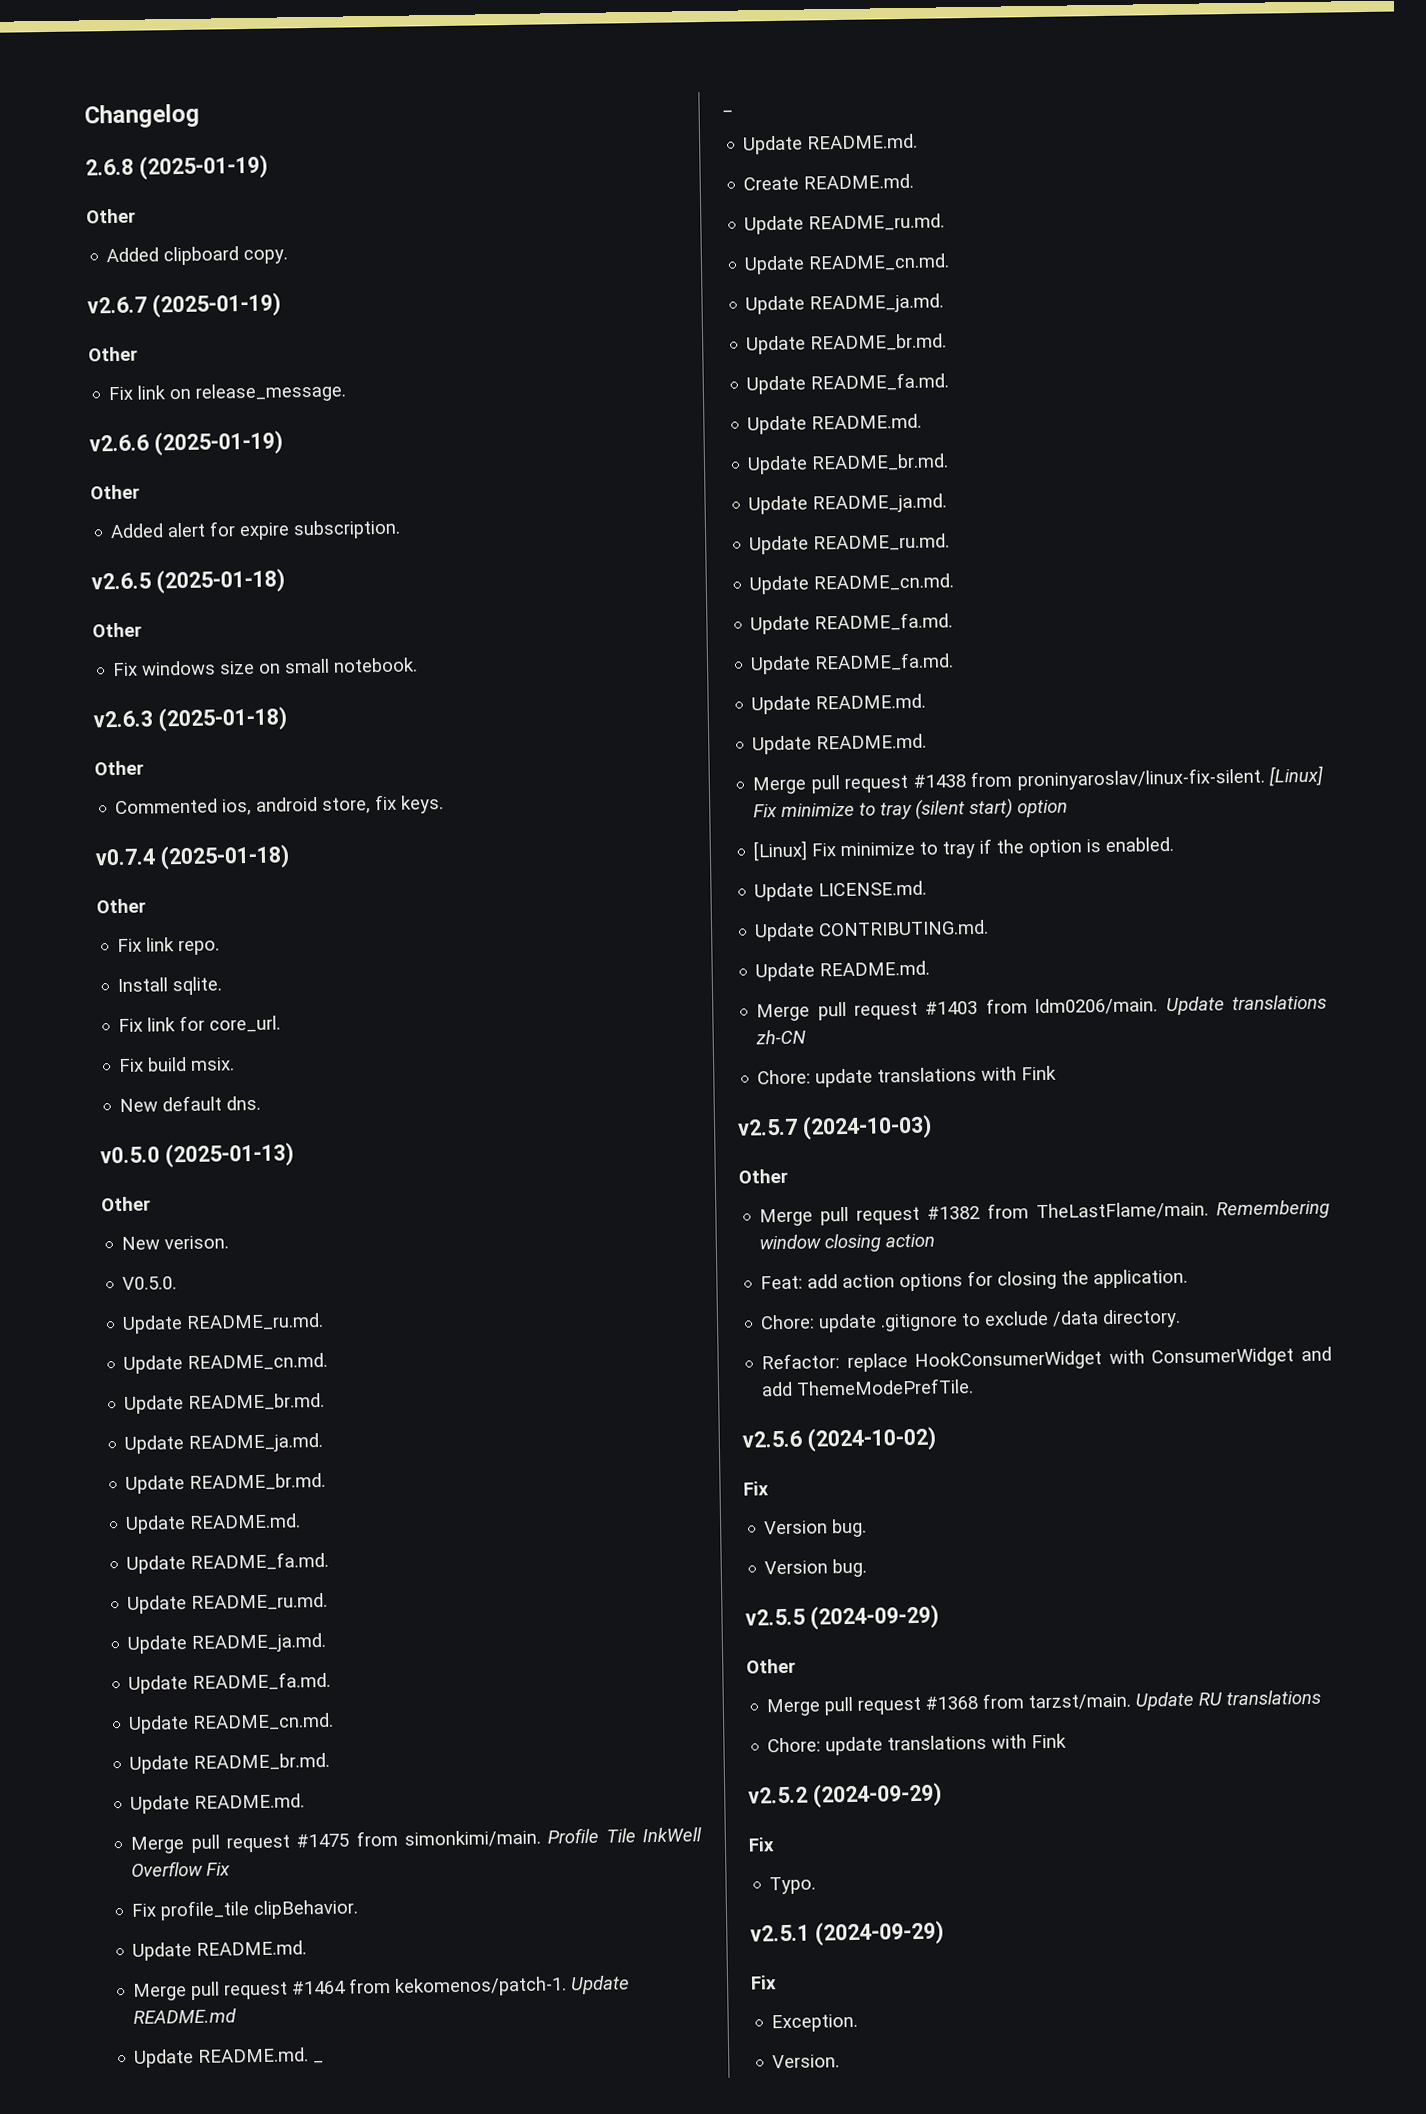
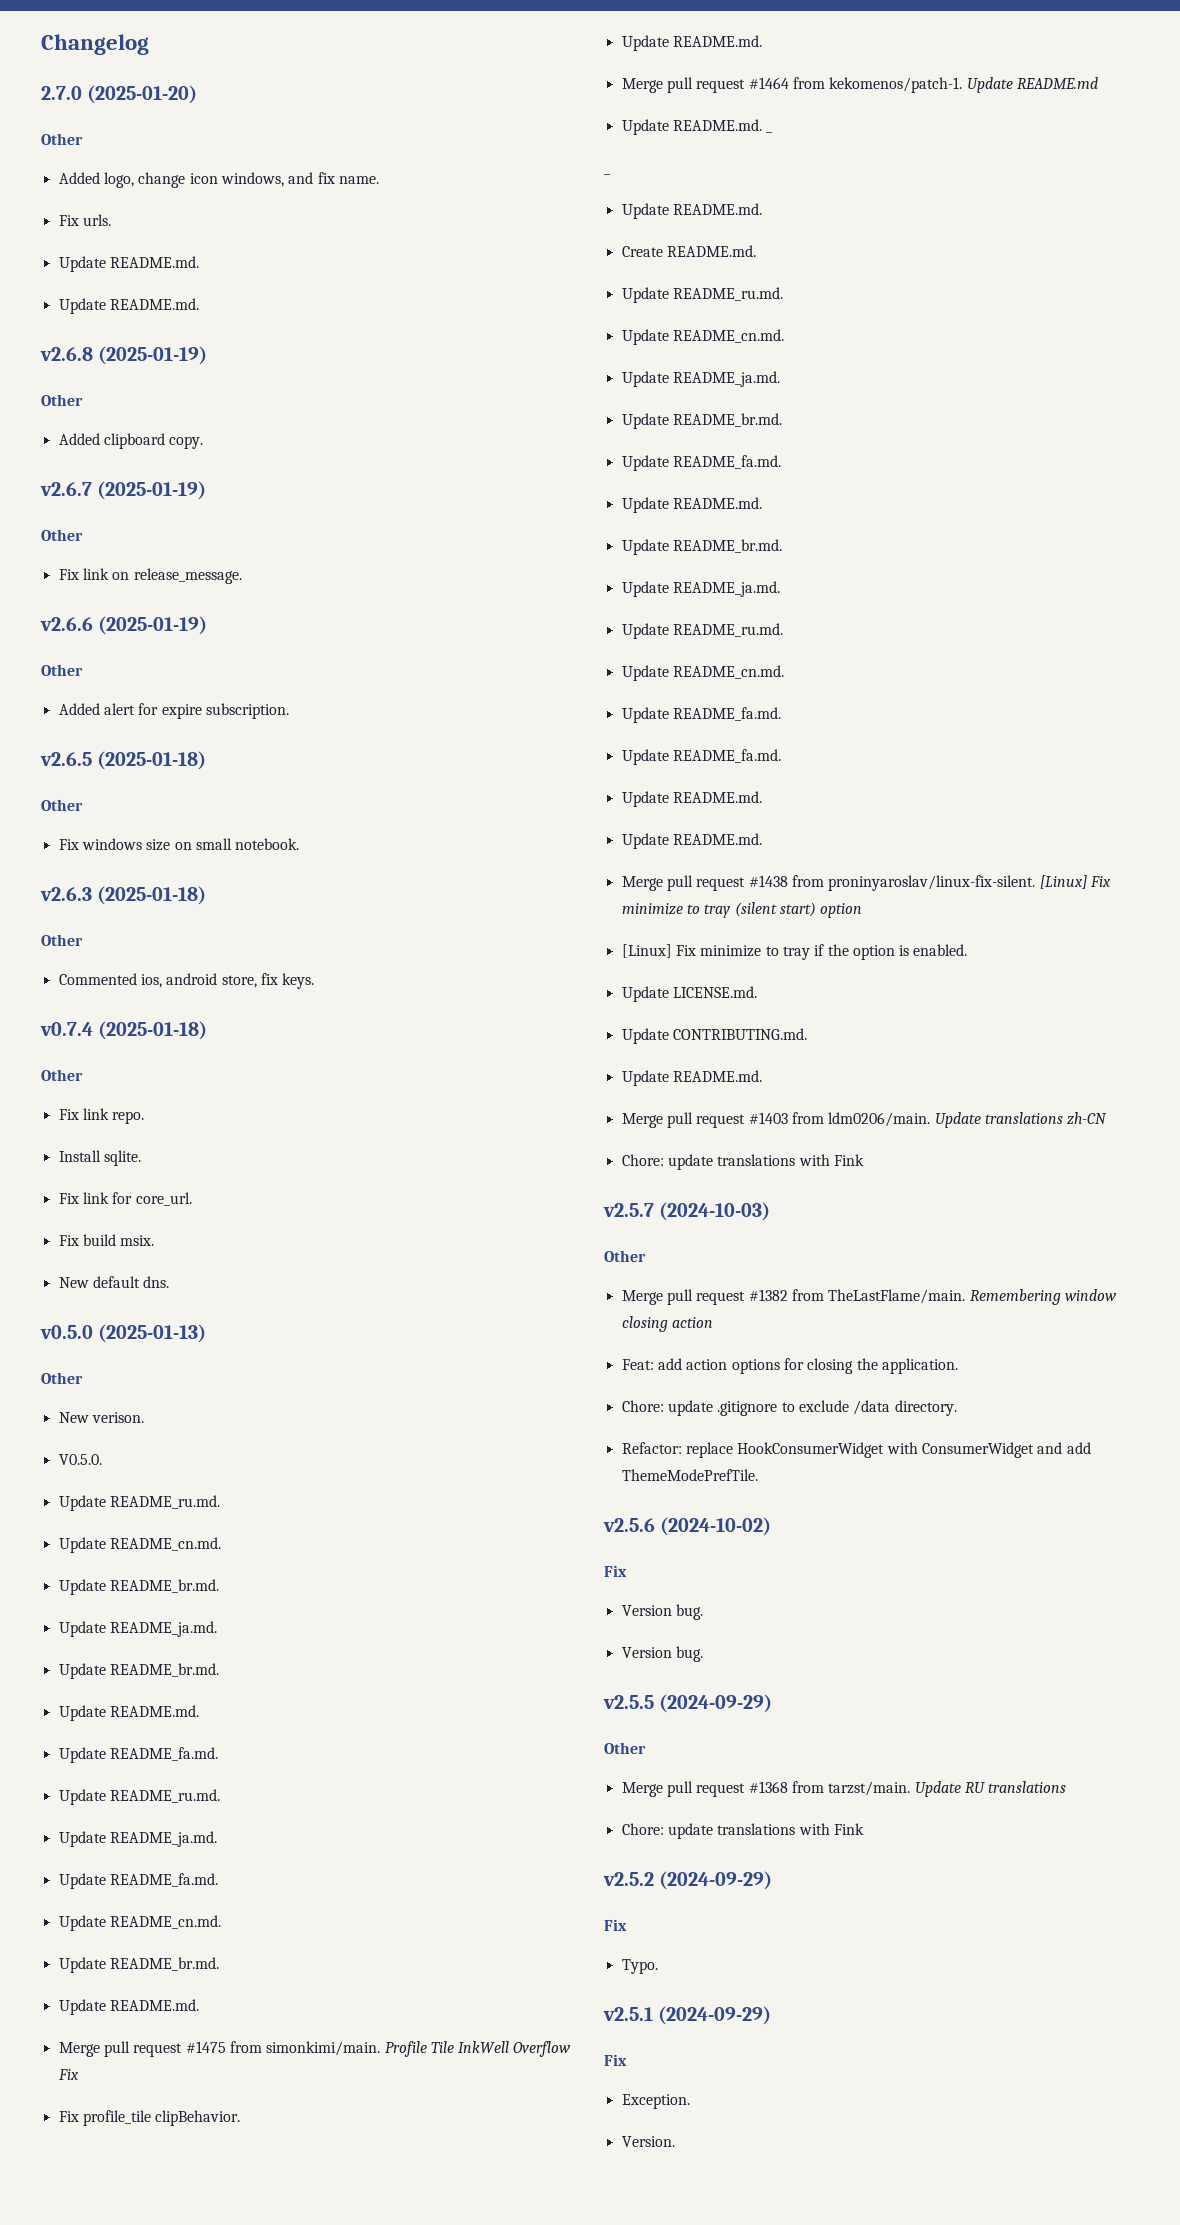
[85,158,134,176] 2.6.8 -> [41,85,198,104] [41,133,83,145] [58,172,379,188] [58,214,111,226] [58,256,199,272] [58,298,199,314] [40,347,93,361] 2.7.0 (2025-01-20) // Other // Added logo, change icon windows, and fix name. // Fix urls. // Update README.md. // Update README.md. // v2.6.8

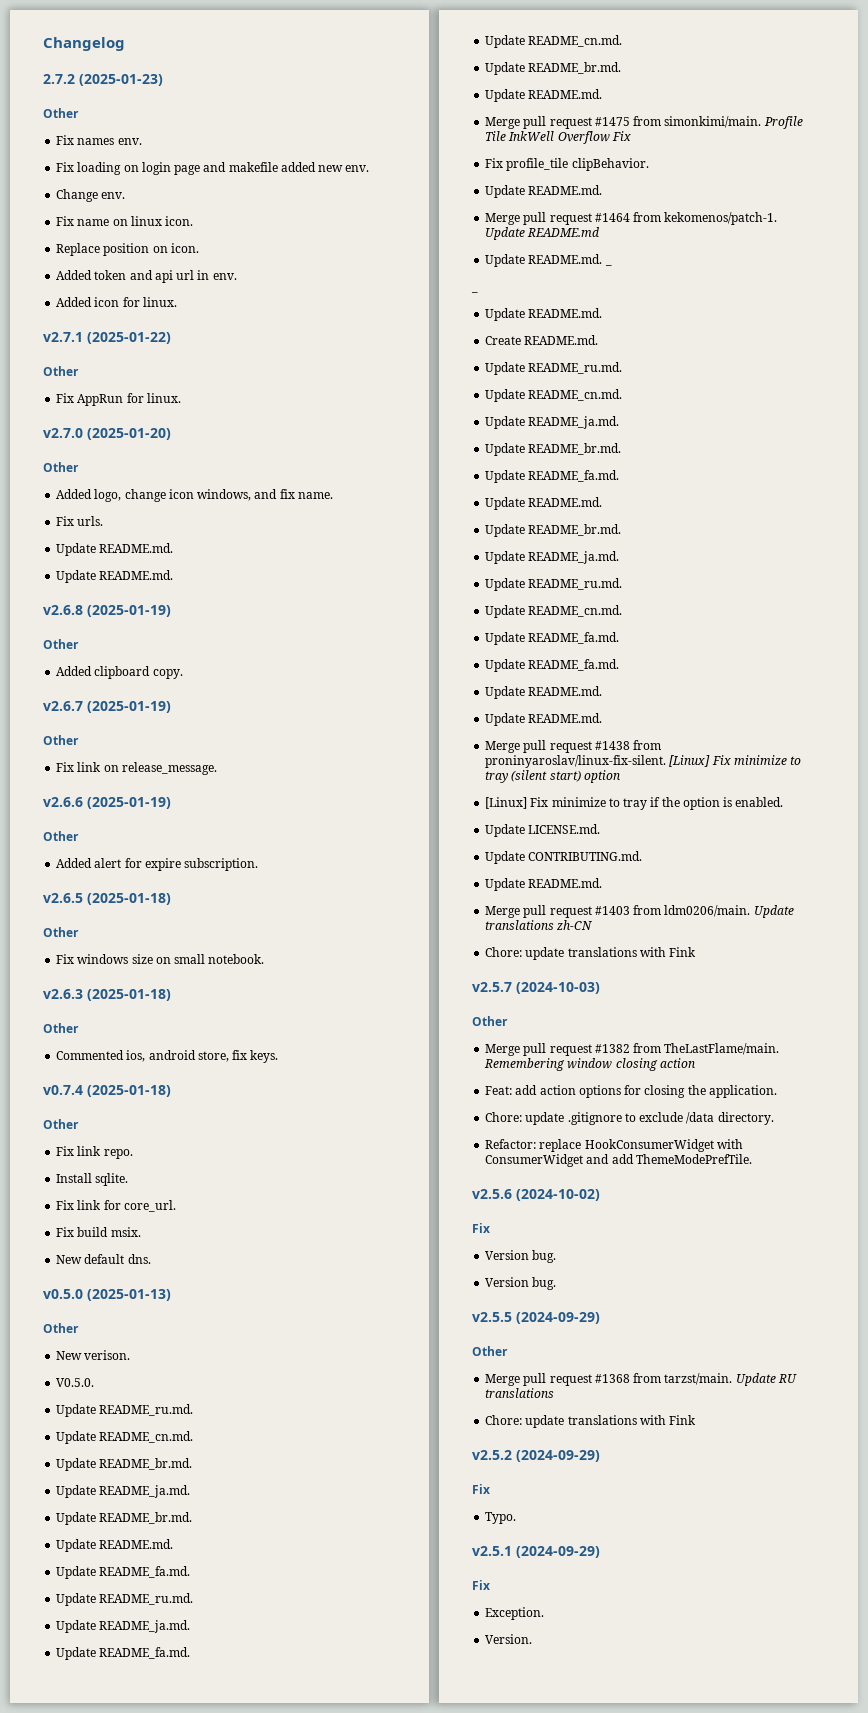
[41,86,82,100] 2.7.0 -> [43,74,163,86] [43,108,79,118] [56,135,142,145] [56,162,370,175] [56,189,126,202] [56,216,194,226] [56,243,199,256] [56,270,237,283] [56,297,177,307] [43,332,171,344] [43,366,79,376] [56,393,181,406] [43,428,83,438] 2.7.2 (2025-01-23) // Other // Fix names env. // Fix loading on login page and makefile added new env. // Change env. // Fix name on linux icon. // Replace position on icon. // Added token and api url in env. // Added icon for linux. // v2.7.1 (2025-01-22) // Other // Fix AppRun for linux. // v2.7.0

